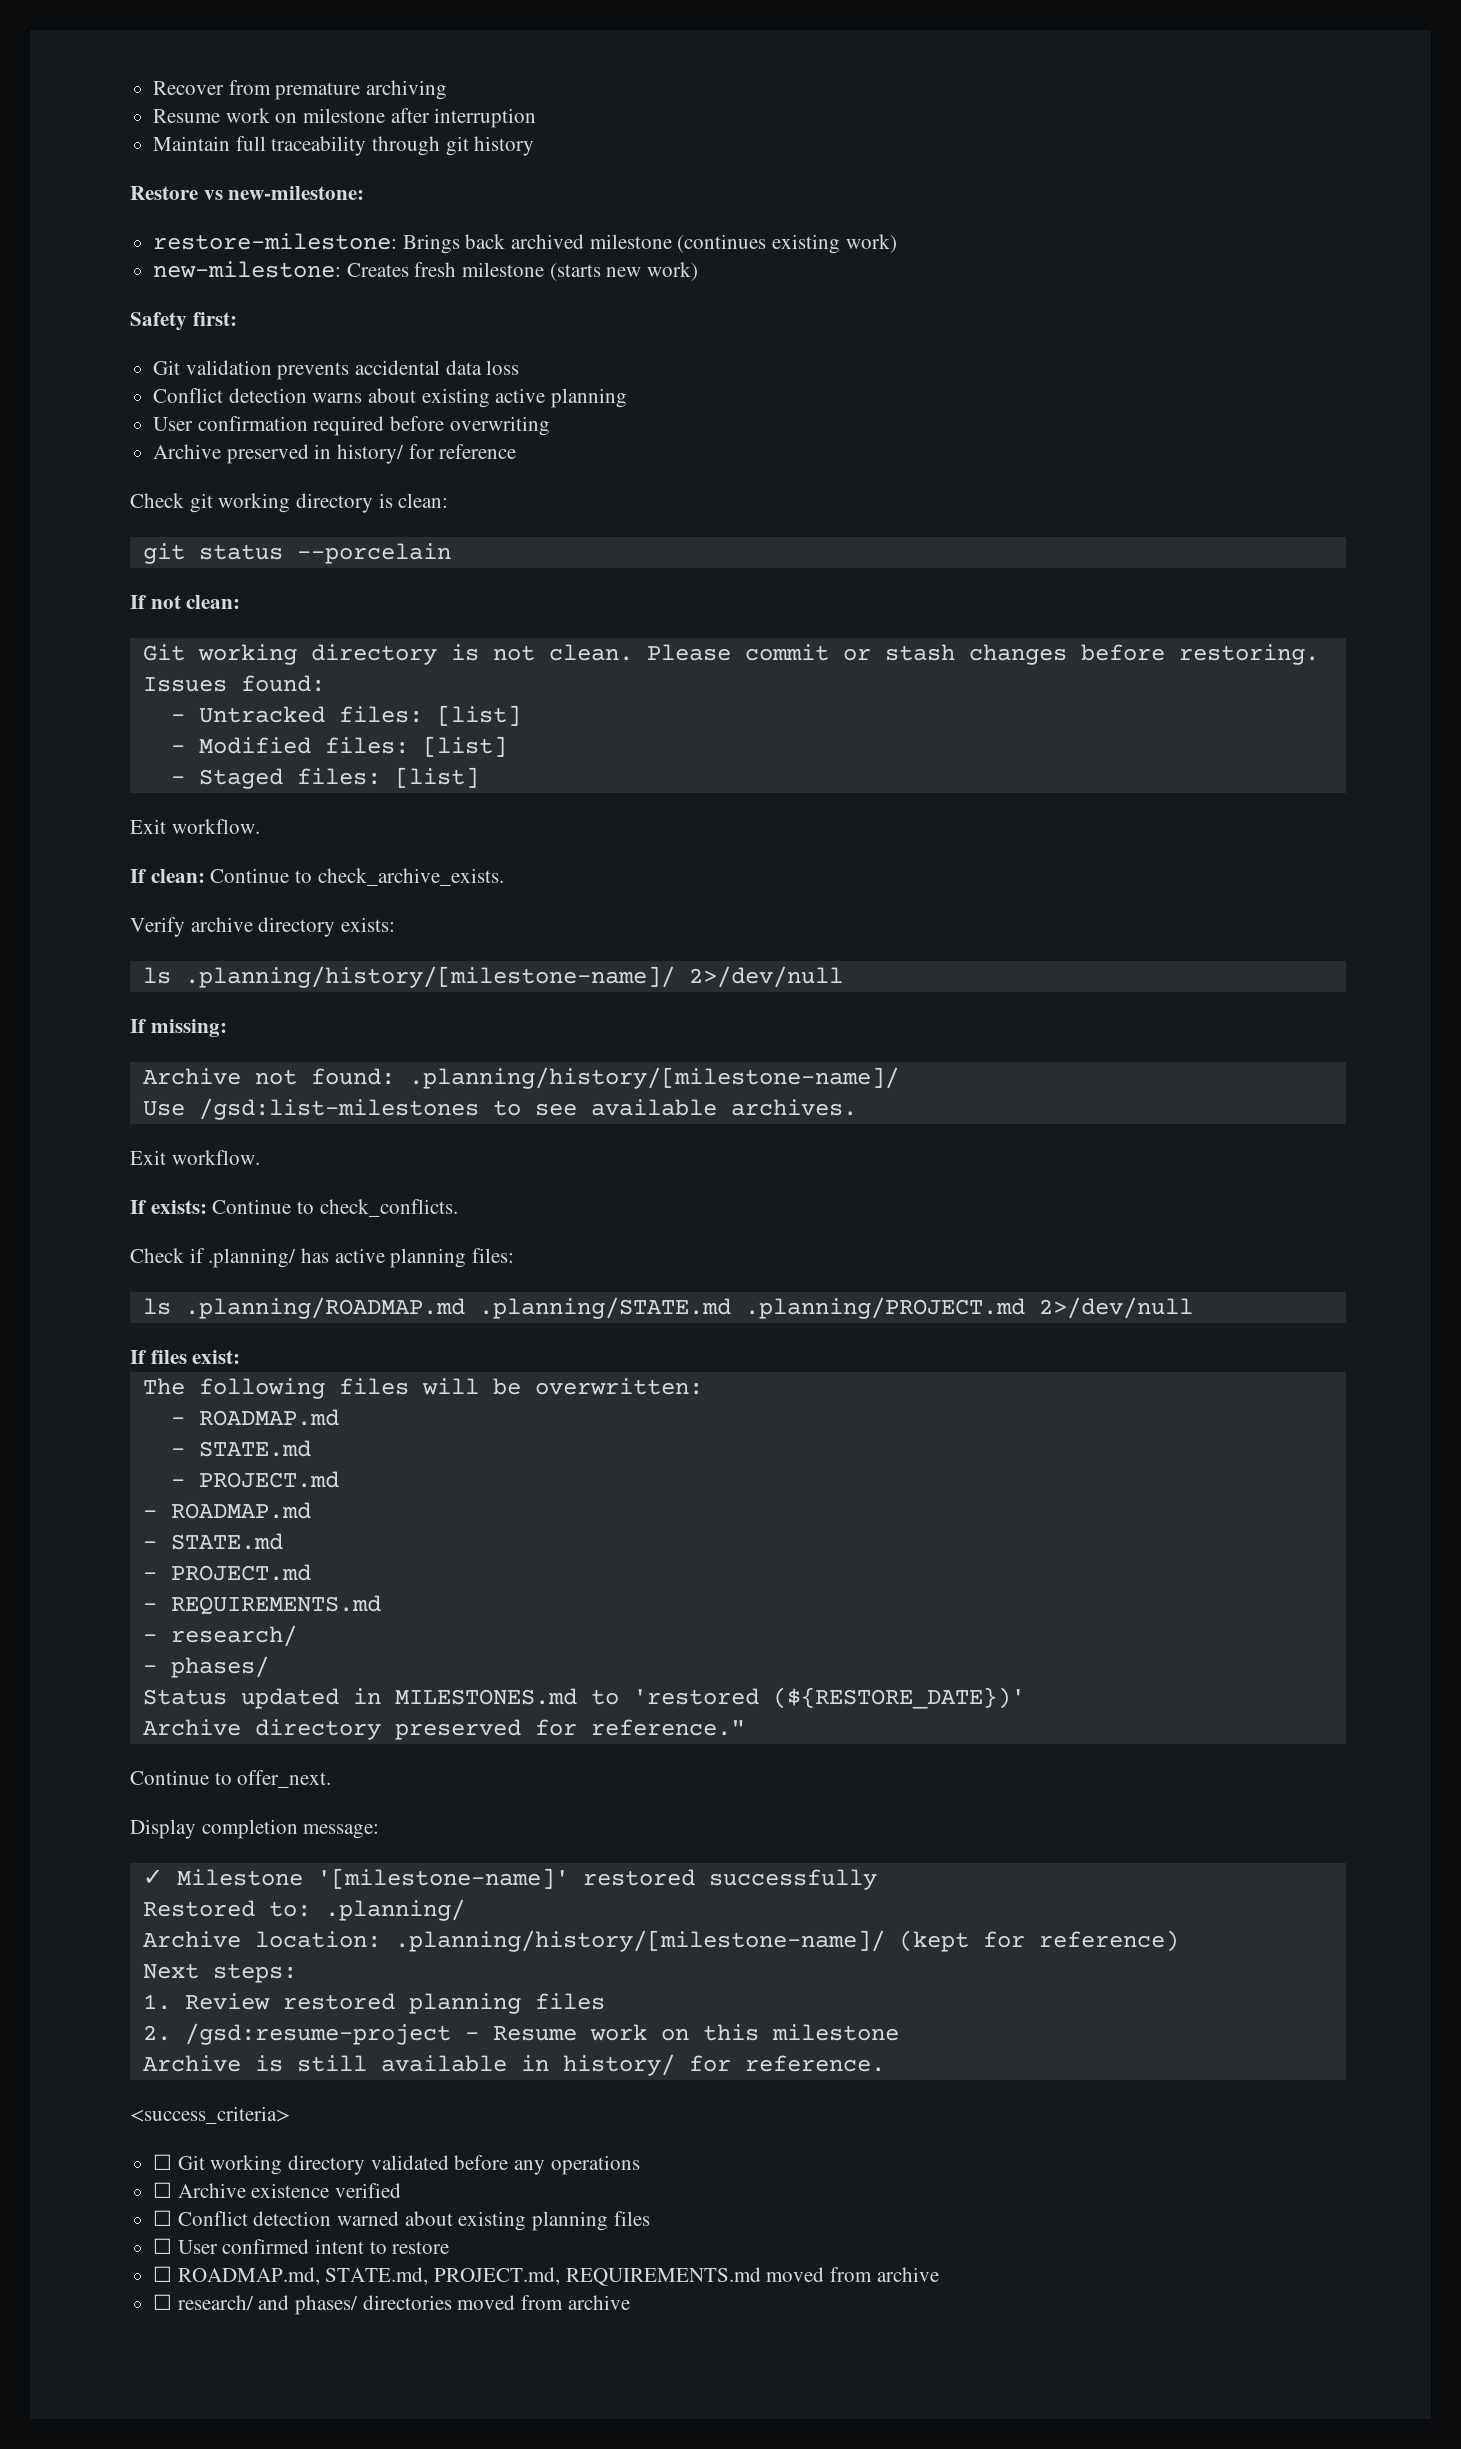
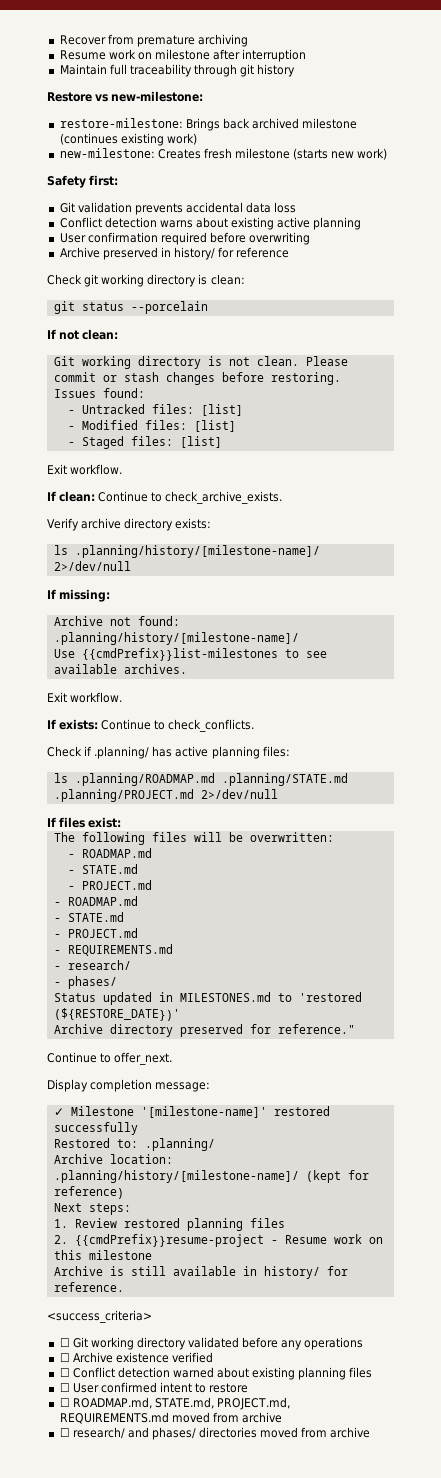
[198,1098,479,1120] /gsd:list-milestones -> [81,648,278,661] {{cmdPrefix}}list-milestones
[184,2023,451,2045] /gsd:resume-project -> [74,1234,264,1247] {{cmdPrefix}}resume-project

